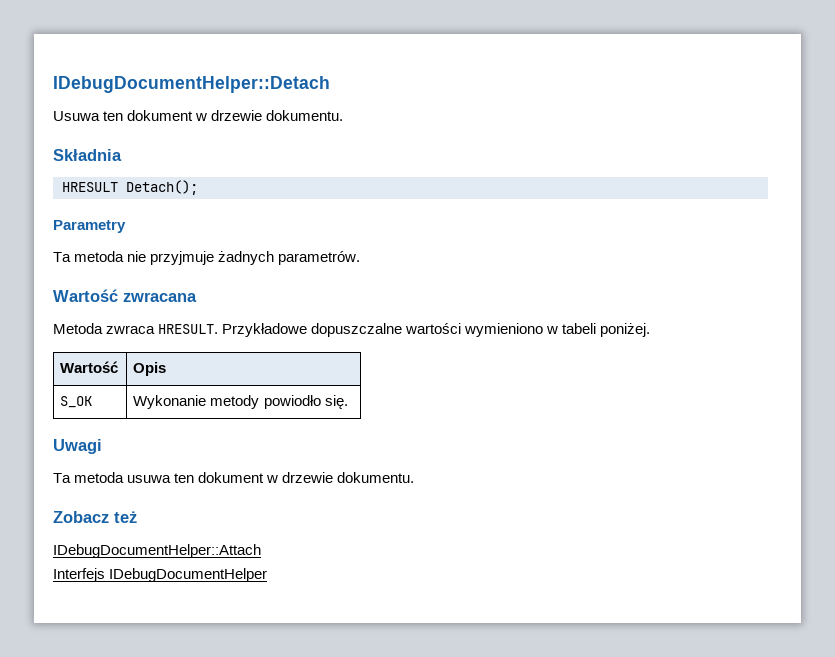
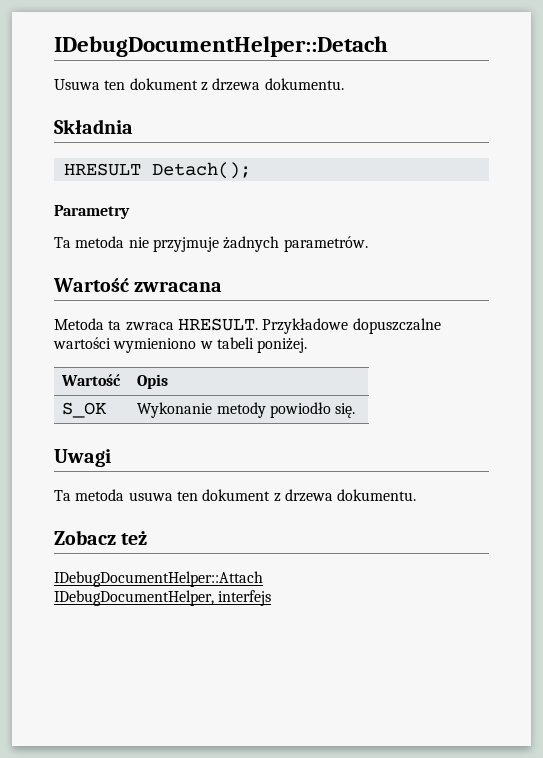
[195,110,263,121] w drzewie -> [200,78,261,91] z drzewa
(103, 328) none -> [108,320,122,330] ta
[266,472,334,483] w drzewie -> [273,489,333,502] z drzewa
[53,568,268,582] Interfejs IDebugDocumentHelper -> [54,590,272,606] IDebugDocumentHelper, interfejs

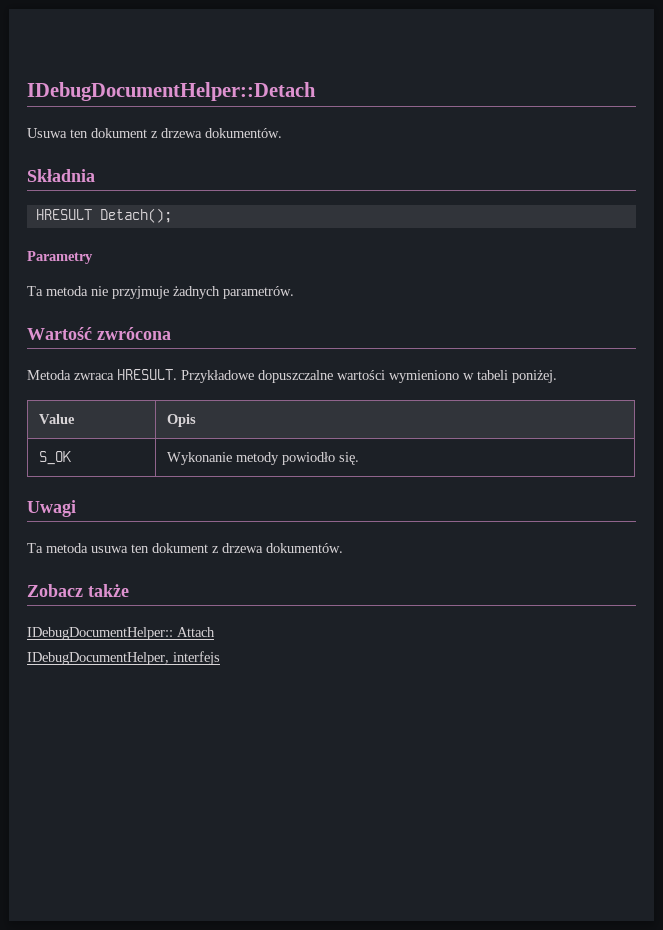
[264,78,344,90] dokumentu. -> [205,128,282,138] dokumentów.
[134,281,223,292] zwracana -> [97,327,171,340] zwrócona
[108,320,122,330] ta -> (71, 375) none
[61,374,122,386] Wartość -> [38,414,75,424] Value
[337,489,417,501] dokumentu. -> [266,543,343,553] dokumentów.
[121,531,148,545] [54,571,263,587] też // IDebugDocumentHelper::Attach -> [88,584,129,597] [27,627,215,640] także // IDebugDocumentHelper:: Attach

